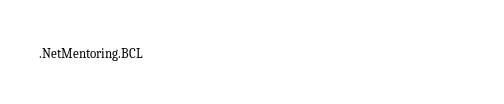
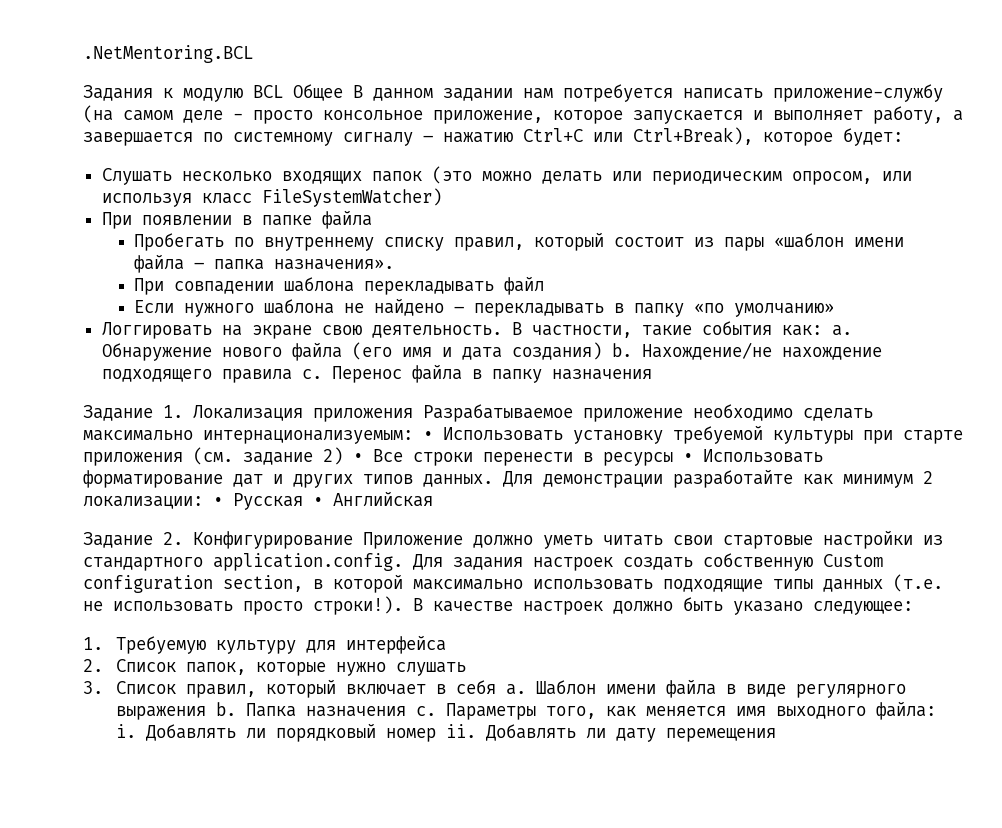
(143, 54) none -> [83,84,943,102] [83,105,963,124] [83,127,903,146] [101,166,912,185] [101,188,442,207] [101,210,372,229] [134,232,905,251] [134,254,395,273] [134,276,545,295] [134,298,835,317] [101,321,852,339] [101,342,882,361] [101,364,652,383] [83,404,873,422] [83,425,963,444] [83,447,823,466] [83,469,933,488] [83,491,433,510] [83,530,943,549] [83,553,883,571] [83,574,943,593] [83,596,913,615] [83,635,446,654] [83,659,466,676] [83,679,906,698] [115,701,936,720] [115,723,776,742] // Задания к модулю BCL Общее В данном задании нам потребуется написать приложение-службу (на самом деле - просто консольное приложение, которое запускается и выполняет работу, а завершается по системному сигналу – нажатию Ctrl+C или Ctrl+Break), которое будет: // Слушать несколько входящих папок (это можно делать или периодическим опросом, или используя класс FileSystemWatcher) // При появлении в папке файла // Пробегать по внутреннему списку правил, который состоит из пары «шаблон имени файла – папка назначения». // При совпадении шаблона перекладывать файл // Если нужного шаблона не найдено – перекладывать в папку «по умолчанию» // Логгировать на экране свою деятельность. В частности, такие события как: a. Обнаружение нового файла (его имя и дата создания) b. Нахождение/не нахождение подходящего правила c. Перенос файла в папку назначения // Задание 1. Локализация приложения Разрабатываемое приложение необходимо сделать максимально интернационализуемым: • Использовать установку требуемой культуры при старте приложения (см. задание 2) • Все строки перенести в ресурсы • Использовать форматирование дат и других типов данных. Для демонстрации разработайте как минимум 2 локализации: • Русская • Английская // Задание 2. Конфигурирование Приложение должно уметь читать свои стартовые настройки из стандартного application.config. Для задания настроек создать собственную Custom configuration section, в которой максимально использовать подходящие типы данных (т.е. не использовать просто строки!). В качестве настроек должно быть указано следующее: // 1. Требуемую культуру для интерфейса // 2. Список папок, которые нужно слушать // 3. Список правил, который включает в себя a. Шаблон имени файла в виде регулярного выражения b. Папка назначения c. Параметры того, как меняется имя выходного файла: i. Добавлять ли порядковый номер ii. Добавлять ли дату перемещения

